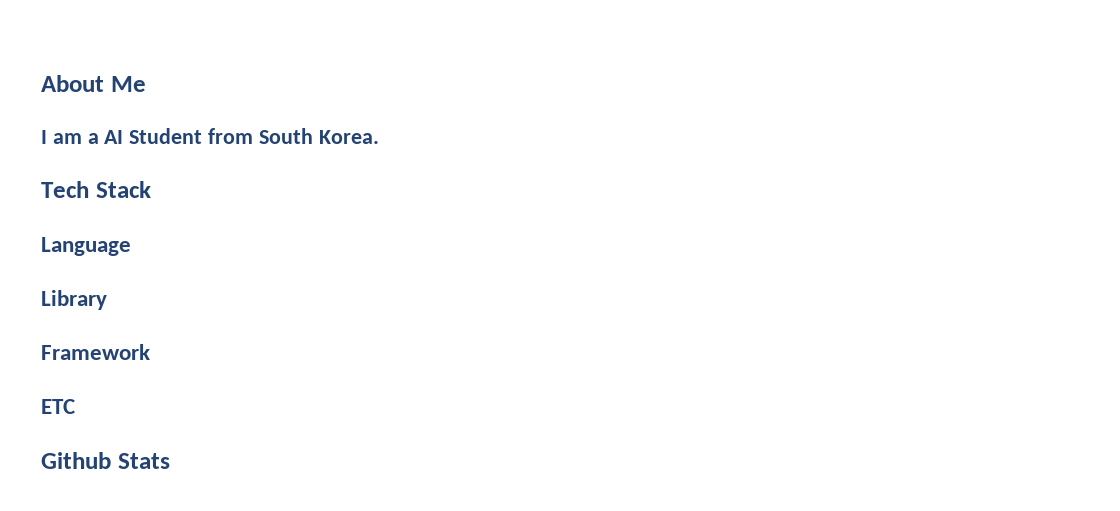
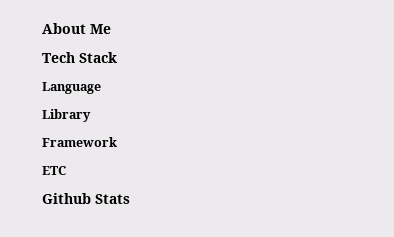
[41,128,379,144] // I am a AI Student from South Korea. -> (111, 29) none

